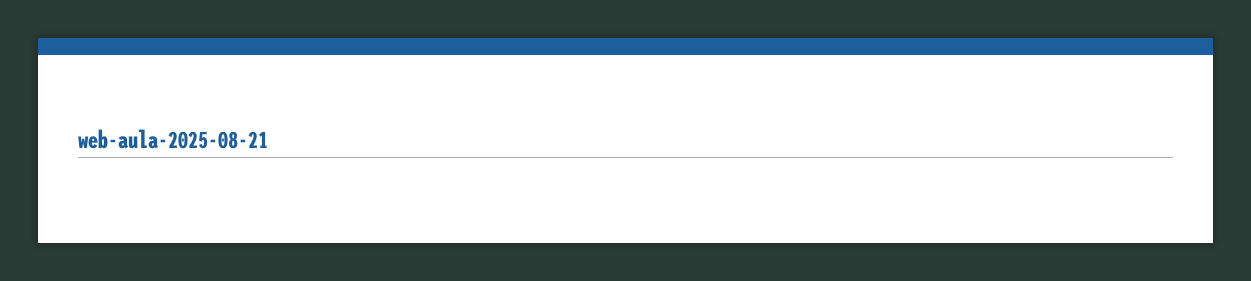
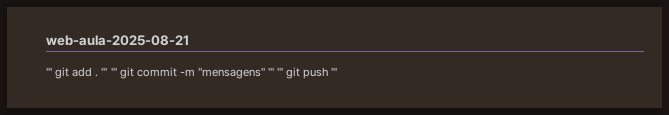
(268, 139) none -> [46,67,338,79] // ''' git add . ''' ''' git commit -m "mensagens" ''' ''' git push '''

